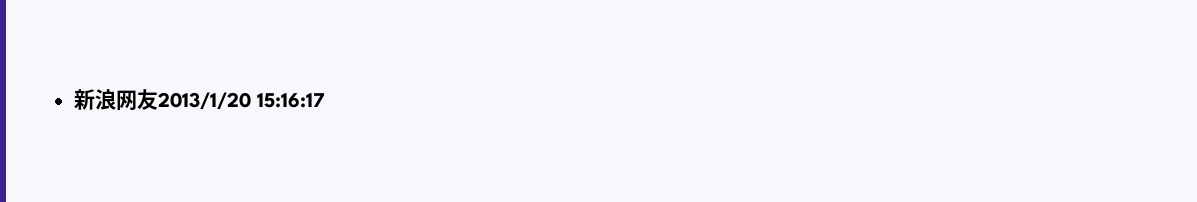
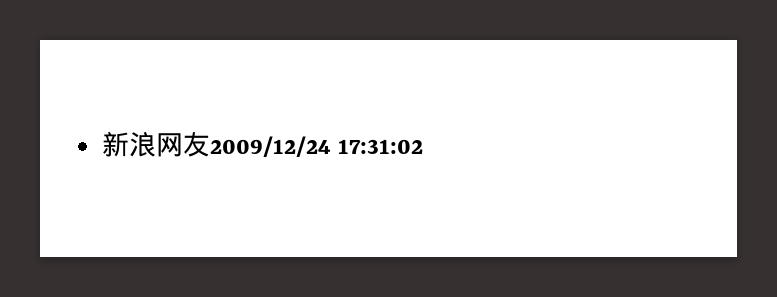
[158,92,324,110] 2013/1/20 15:16:17 -> [210,136,424,157] 2009/12/24 17:31:02

